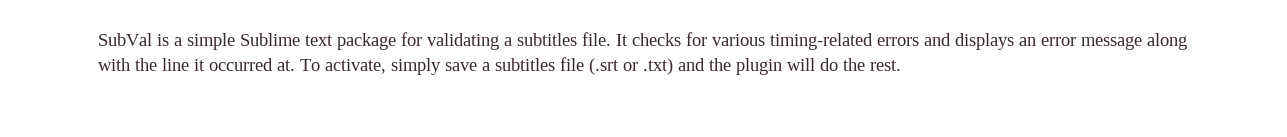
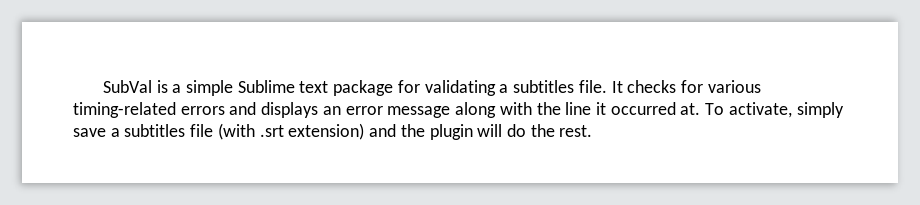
[589,58,673,75] (.srt or .txt) -> [217,123,365,140] (with .srt extension)

